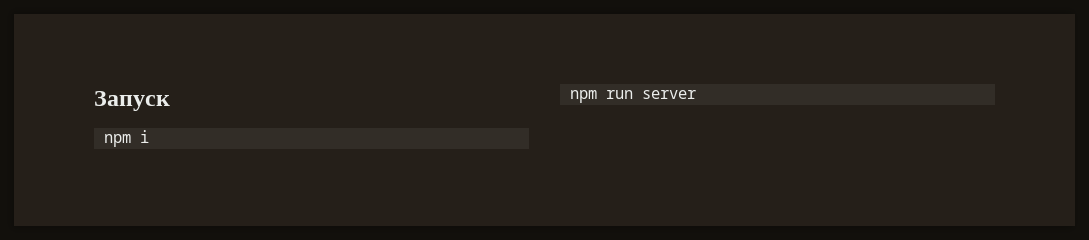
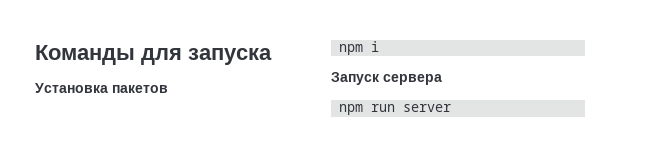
[94,91,170,111] Запуск -> [35,45,272,65] [35,83,168,93] Команды для запуска // Установка пакетов
(150, 136) none -> [331,72,442,85] // Запуск сервера

